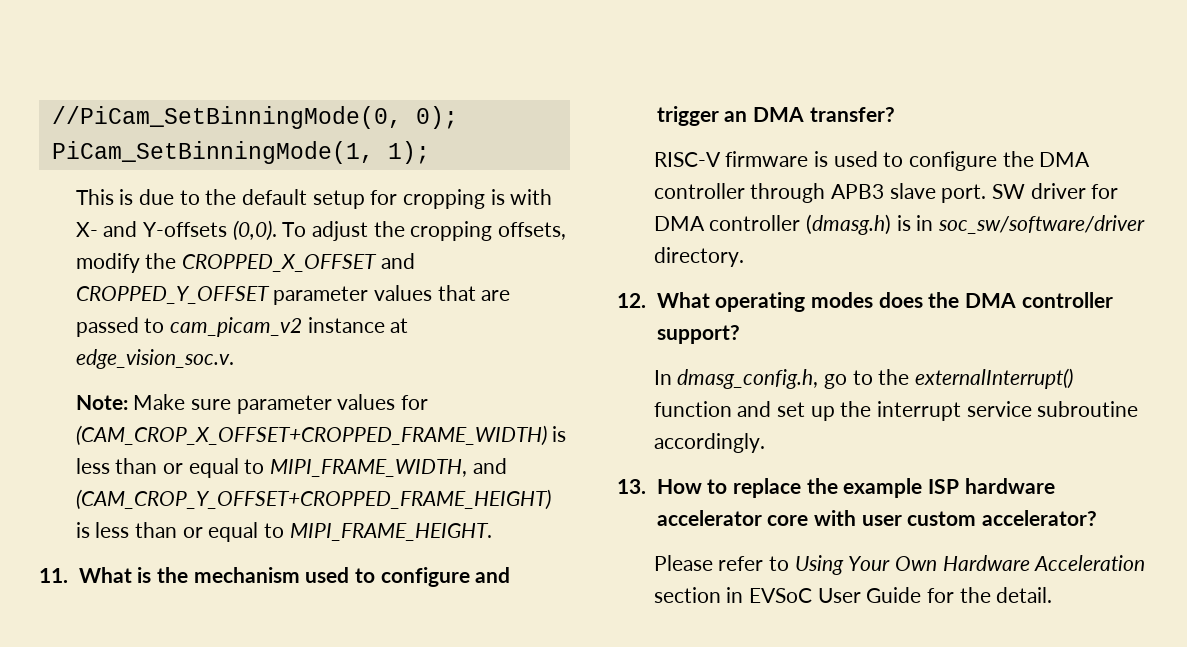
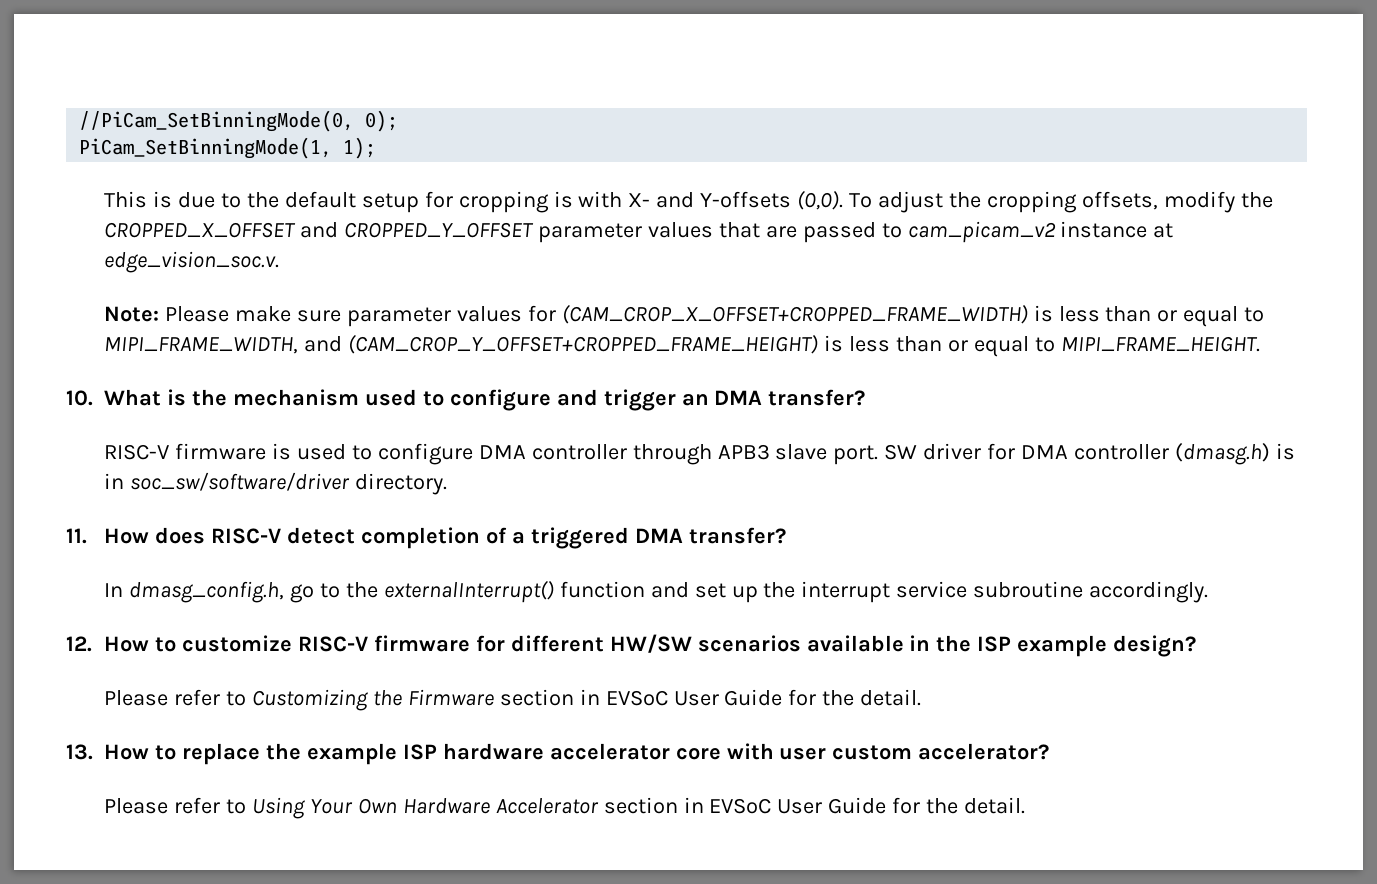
[133,394,186,410] Make -> [164,306,291,322] Please make
[39,568,68,583] 11. -> [66,390,93,406] 10.
[1002,151,1034,167] the -> (473, 454) none
[617,292,1113,312] [656,325,740,344] 12. What operating modes does the DMA controller support? -> [66,527,786,549] 11. How does RISC-V detect completion of a triggered DMA transfer?
(765, 443) none -> [66,634,1197,657] [104,689,922,711] // 12. How to customize RISC-V firmware for different HW/SW scenarios available in the ISP example design? // Please refer to Customizing the Firmware section in EVSoC User Guide for the detail.
[1034,555,1146,571] Acceleration -> [495,798,599,814] Accelerator

